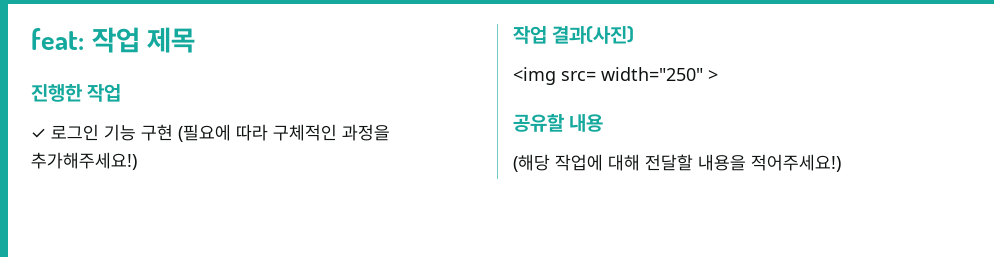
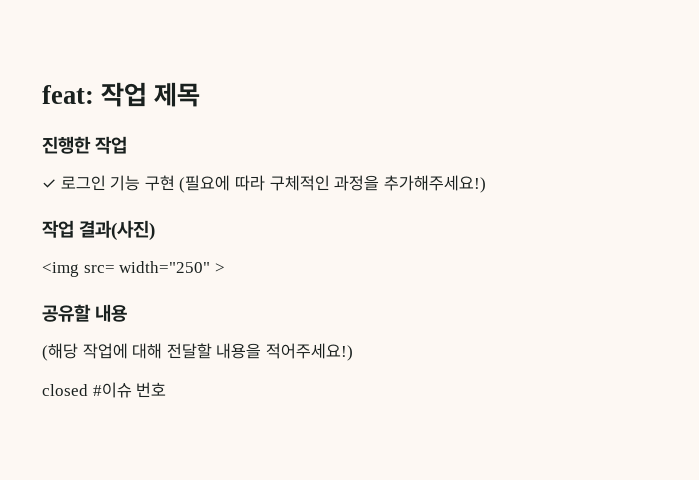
(841, 163) none -> [42,382,167,398] // closed #이슈 번호

